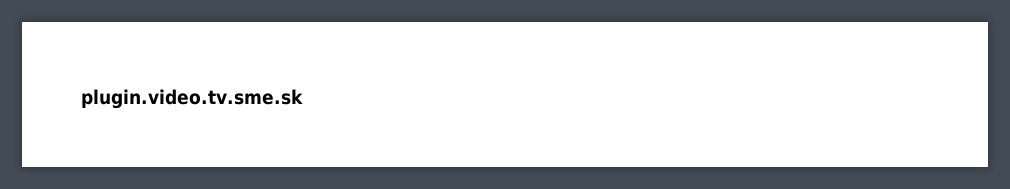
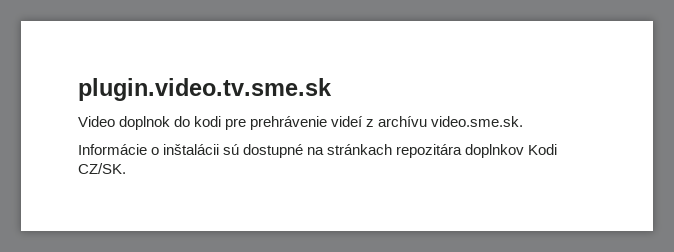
(303, 99) none -> [78,116,524,130] [78,144,558,158] [78,163,126,174] // Video doplnok do kodi pre prehrávenie videí z archívu video.sme.sk. // Informácie o inštalácii sú dostupné na stránkach repozitára doplnkov Kodi CZ/SK.

